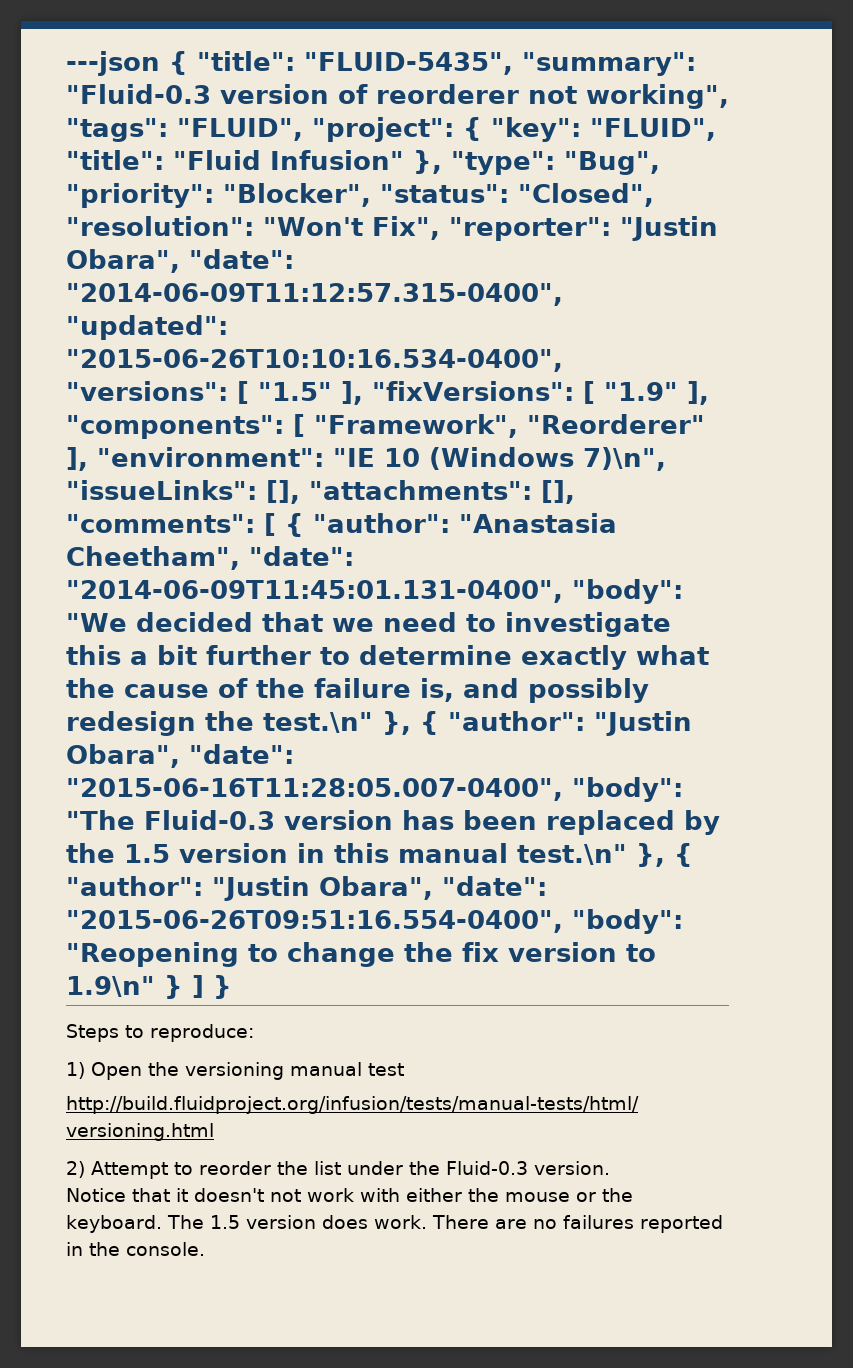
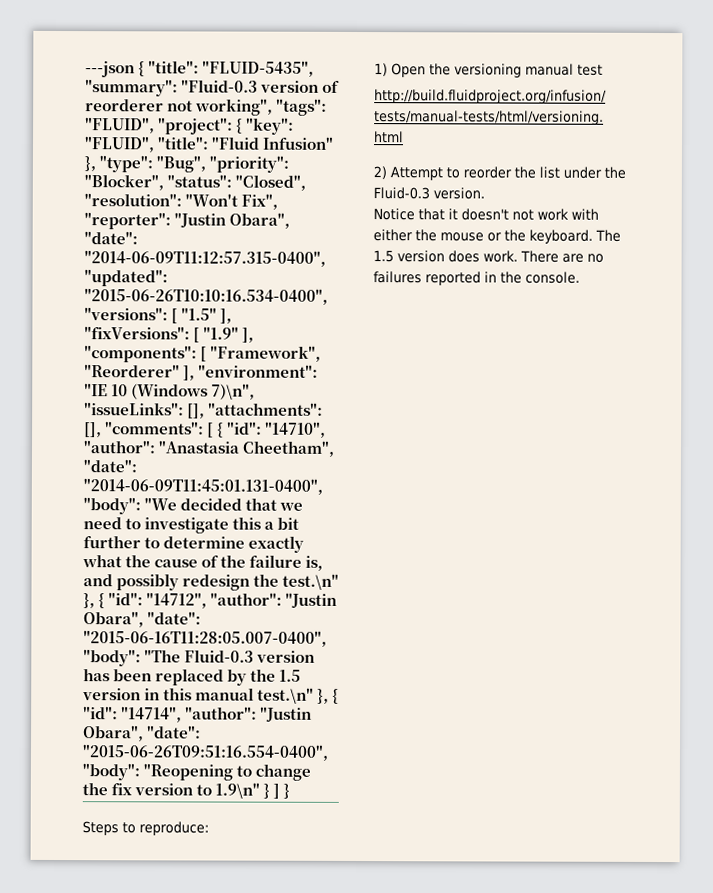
(304, 525) none -> [227,421,327,438] "id": "14710",
(439, 723) none -> [108,592,208,609] "id": "14712",
(693, 855) none -> [83,706,183,723] "id": "14714",

